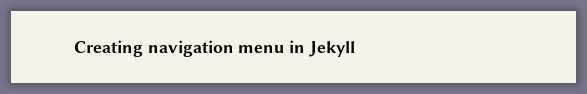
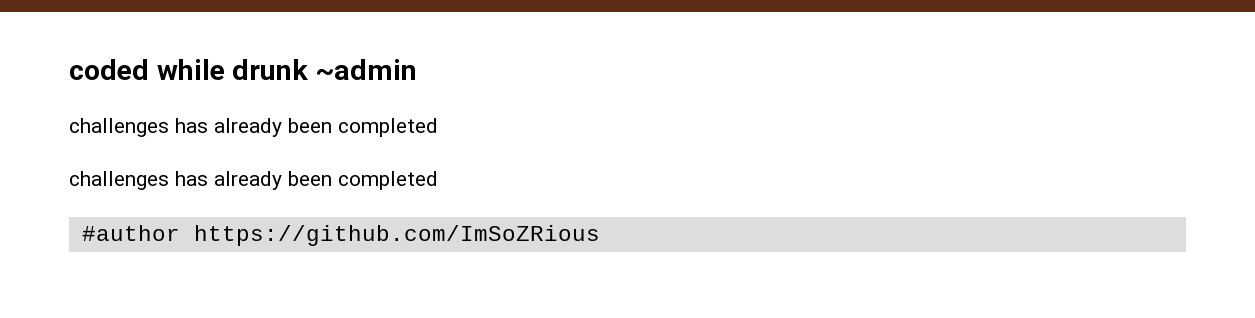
[74,40,355,57] Creating navigation menu in Jekyll -> [69,59,418,80] [69,118,438,137] [69,171,438,190] [81,225,600,246] coded while drunk ~admin // challenges has already been completed // challenges has already been completed // #author https://github.com/ImSoZRious

